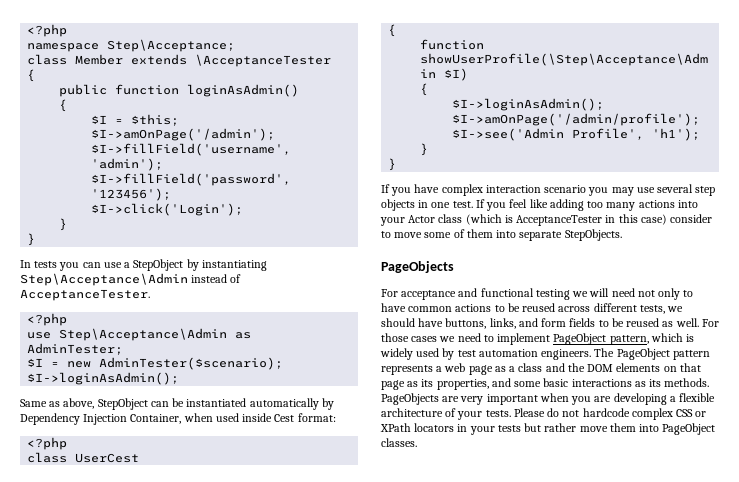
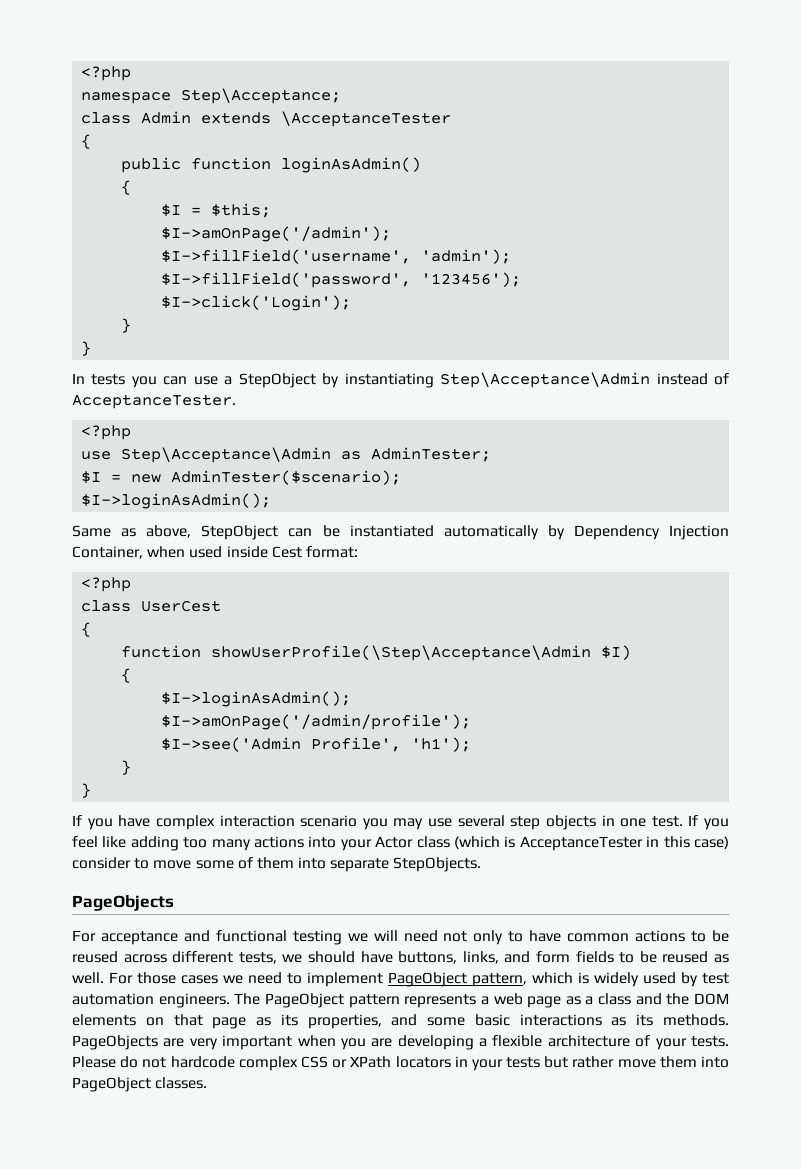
[75,54,124,65] Member -> [141,111,192,124] Admin

